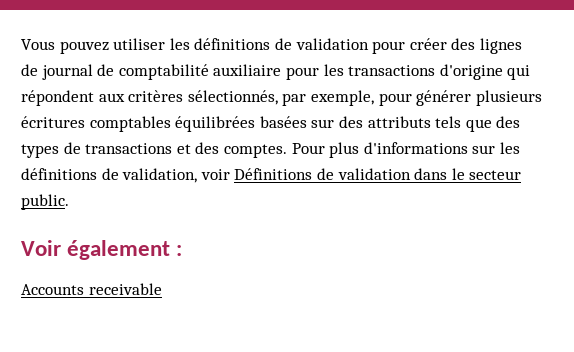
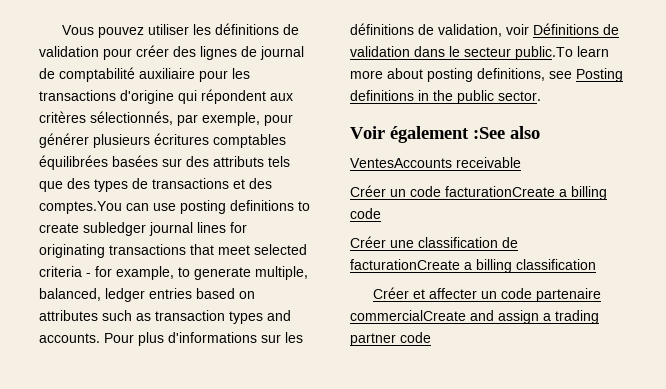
[223,144,287,158] comptes. -> [39,200,310,214] [39,222,247,236] [39,244,307,258] [39,266,308,280] [39,288,255,302] [39,310,291,324] [39,333,100,343] comptes.You can use posting definitions to create subledger journal lines for originating transactions that meet selected criteria - for example, to generate multiple, balanced, ledger entries based on attributes such as transaction types and accounts.
[21,194,69,210] [21,240,183,260] [21,283,162,295] public. // Voir également : // Accounts receivable -> [515,46,609,60] [350,68,623,82] [350,90,541,104] [350,126,540,143] [350,157,521,168] [350,185,607,200] [350,208,381,219] [350,236,518,248] [350,259,596,273] [372,287,601,302] [350,310,599,324] [350,332,431,346] public.To learn more about posting definitions, see Posting definitions in the public sector. // Voir également :See also // VentesAccounts receivable // Créer un code facturationCreate a billing code // Créer une classification de facturationCreate a billing classification // Créer et affecter un code partenaire commercialCreate and assign a trading partner code

